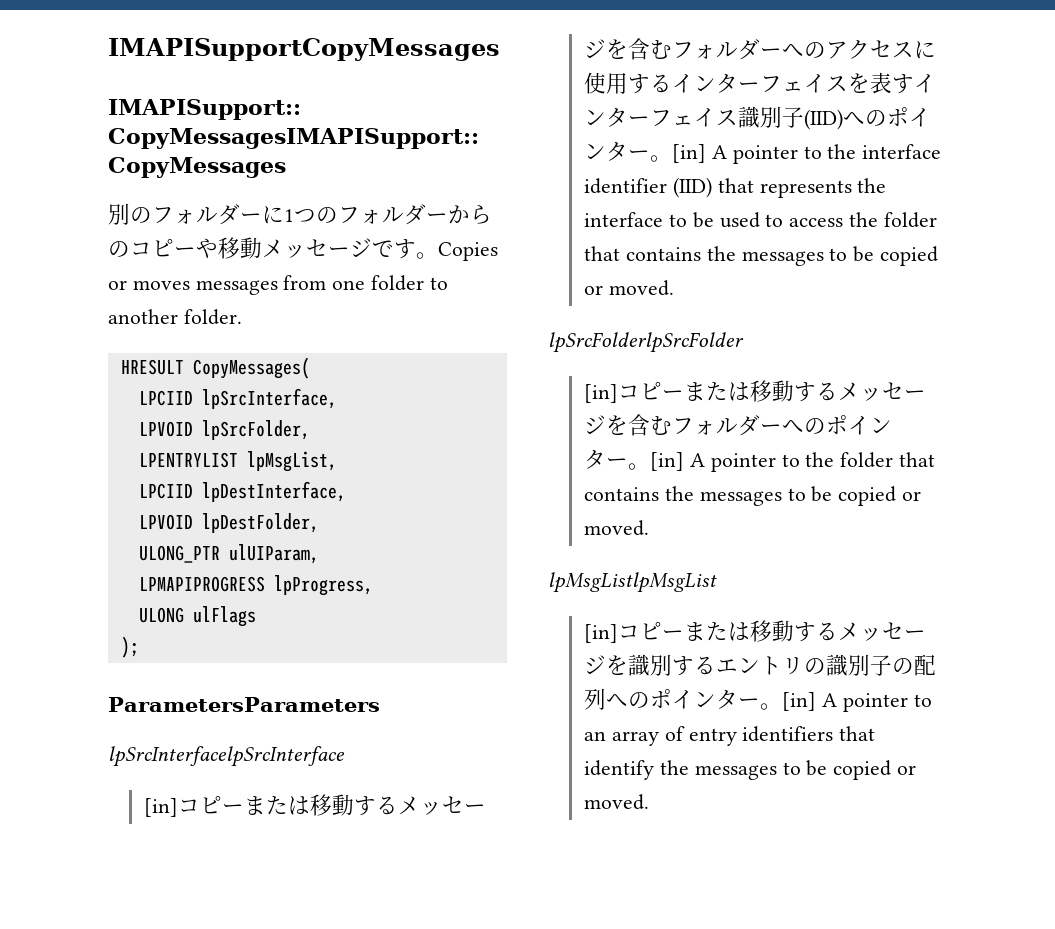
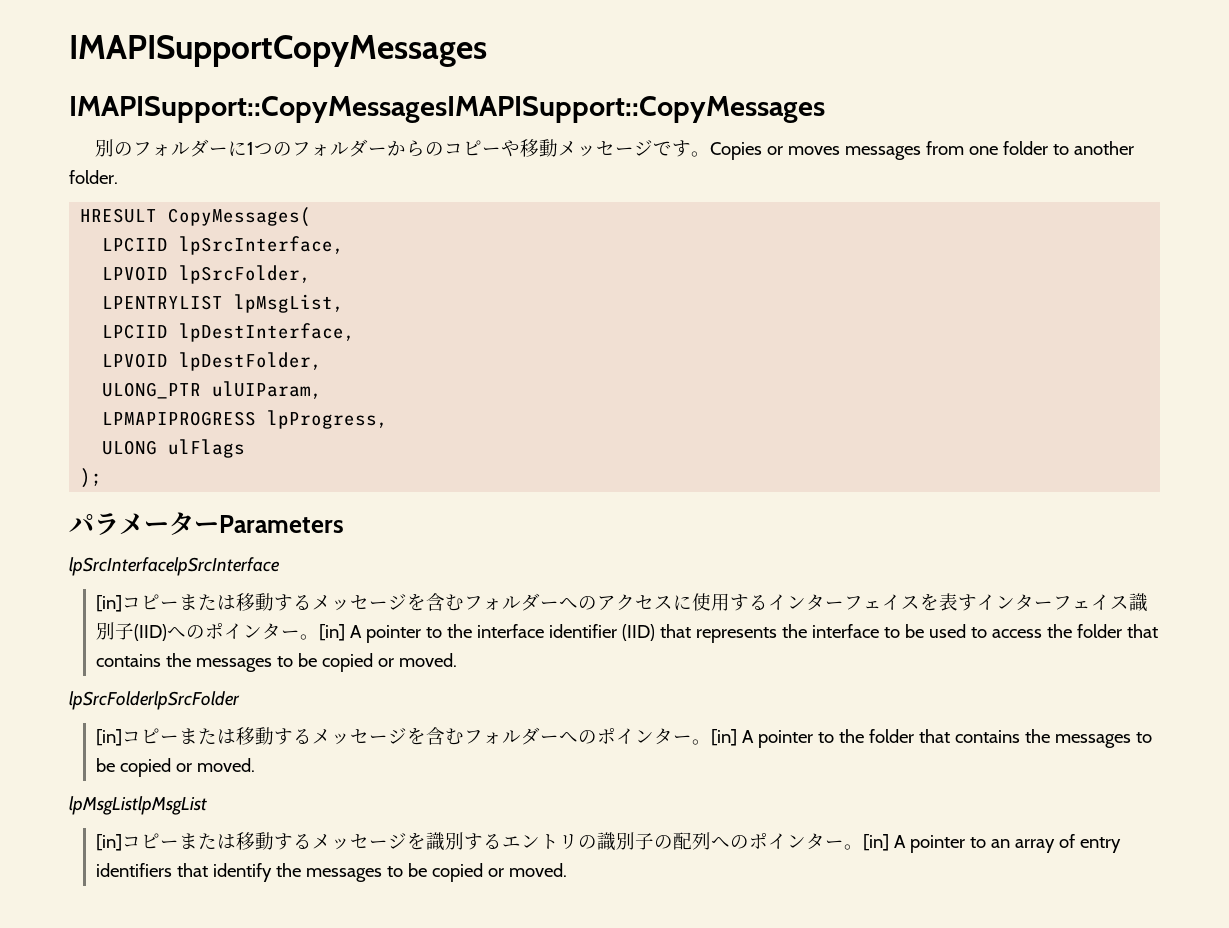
[108,697,380,712] ParametersParameters -> [69,512,344,535] パラメーターParameters

